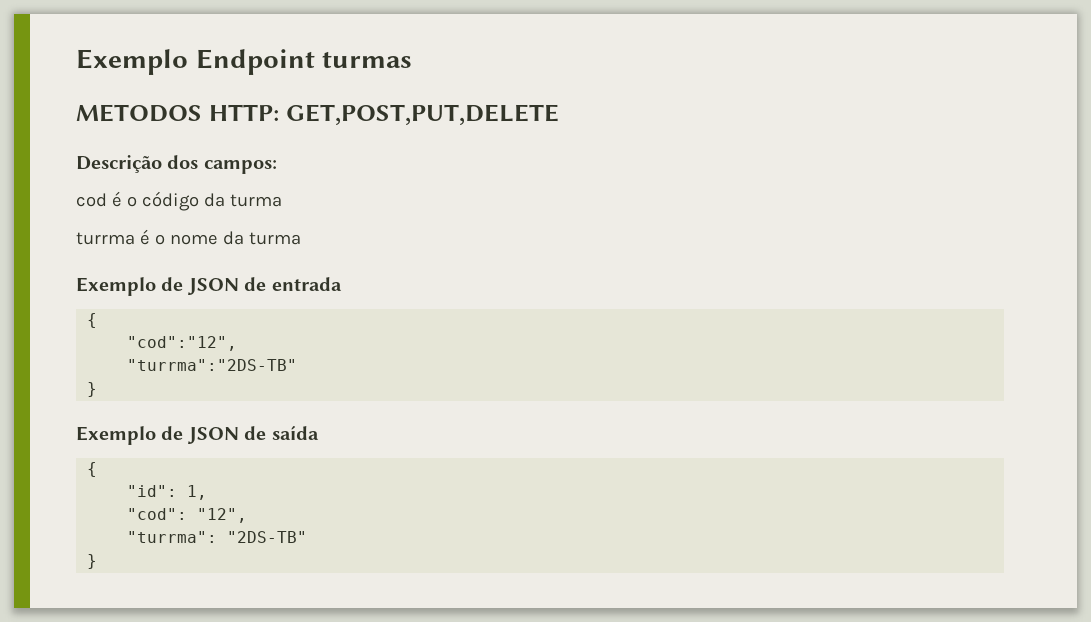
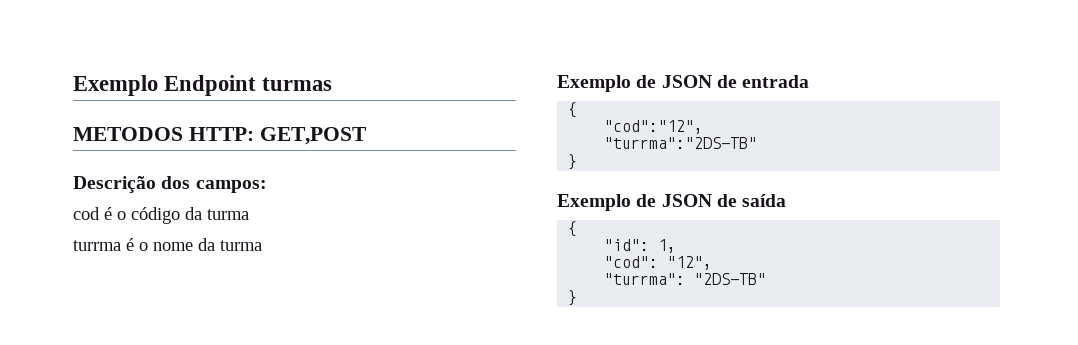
[285,104,559,126] GET,POST,PUT,DELETE -> [259,127,367,145] GET,POST

